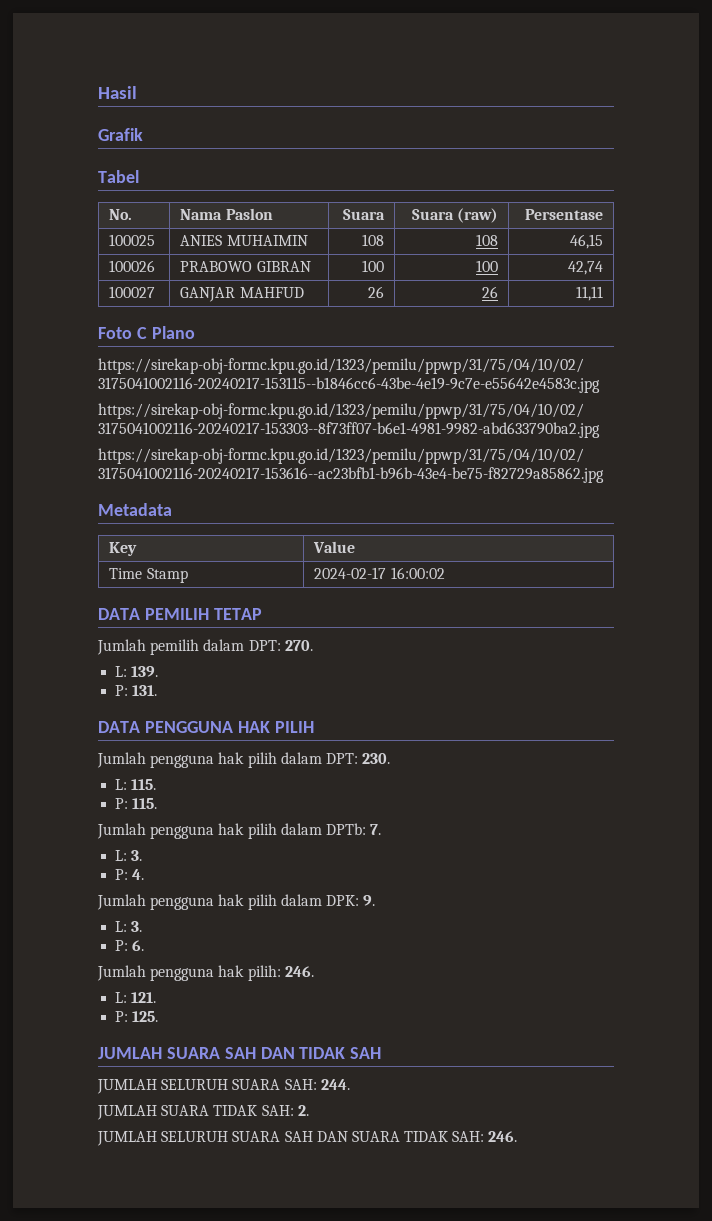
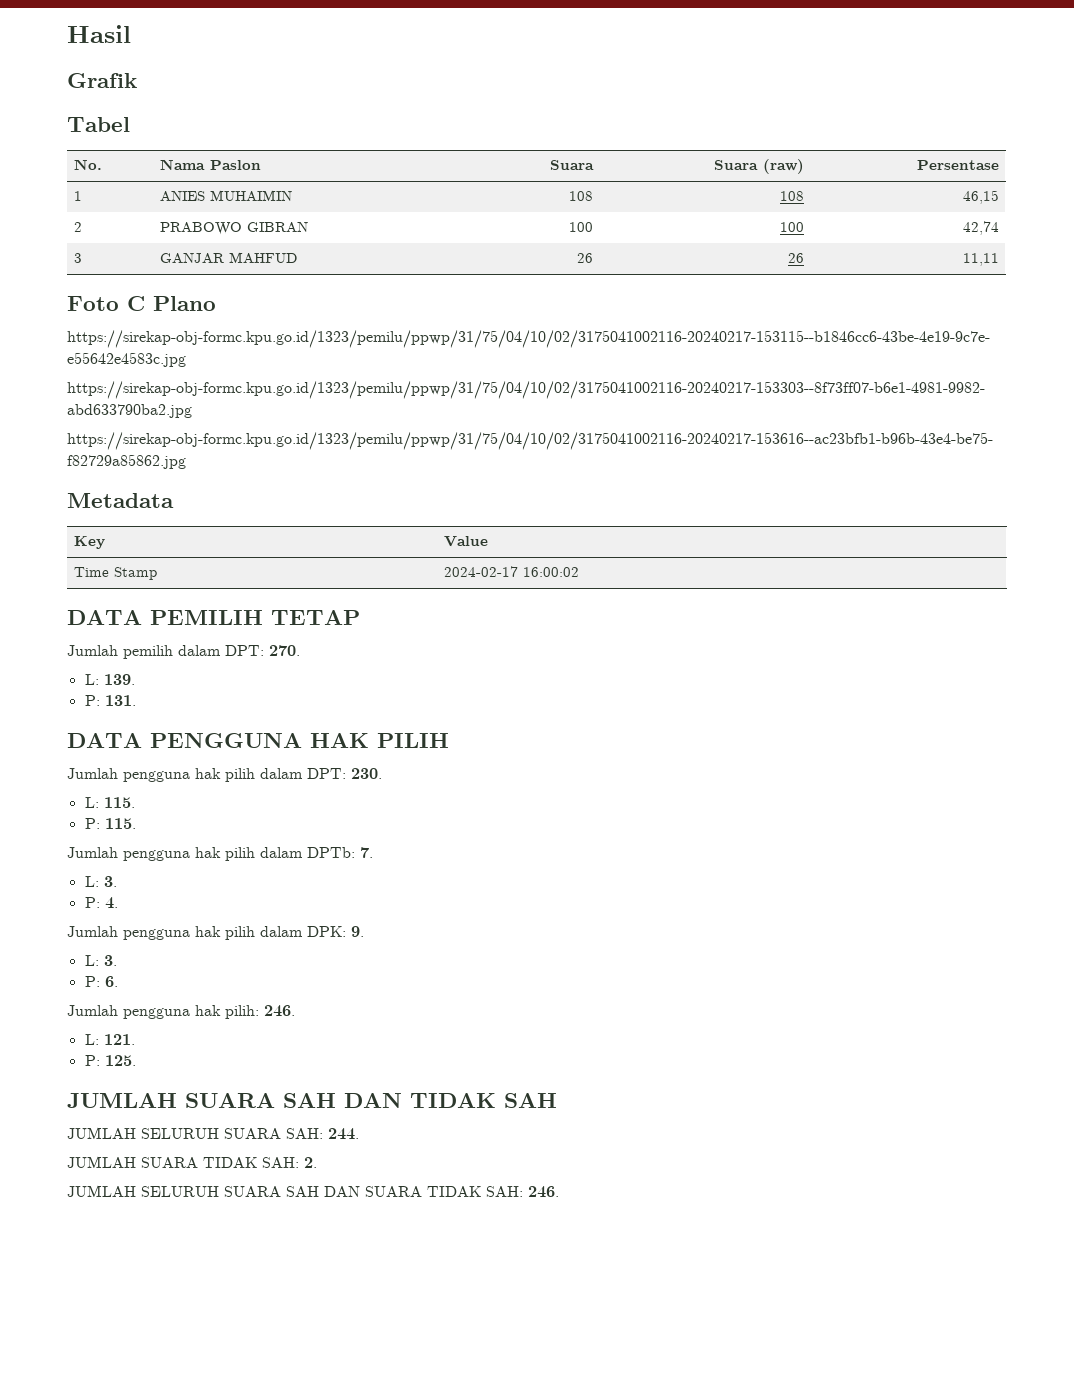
[109,234,156,246] 100025 -> [73,191,82,201] 1
[109,260,156,272] 100026 -> [73,222,82,232] 2
[109,286,156,298] 100027 -> [73,253,82,263] 3

